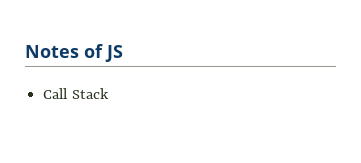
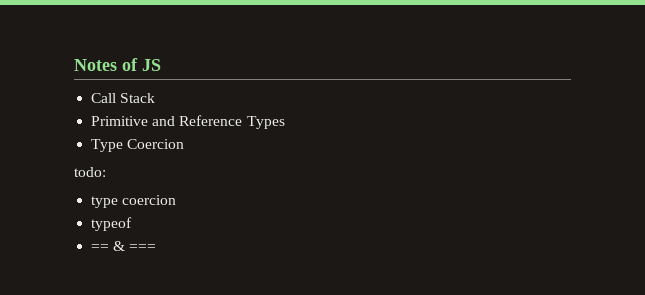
(109, 93) none -> [91,115,285,129] [91,139,185,152] [74,167,106,177] [91,195,177,208] [91,217,133,231] [91,241,157,251] // Primitive and Reference Types // Type Coercion // todo: // type coercion // typeof // == & ===

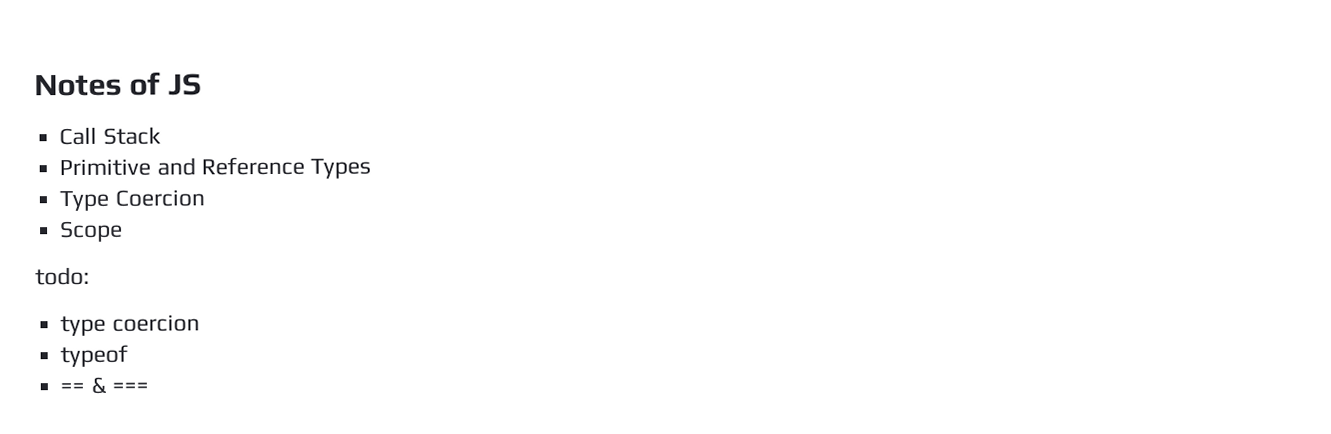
(185, 144) none -> [60,220,124,243] // Scope

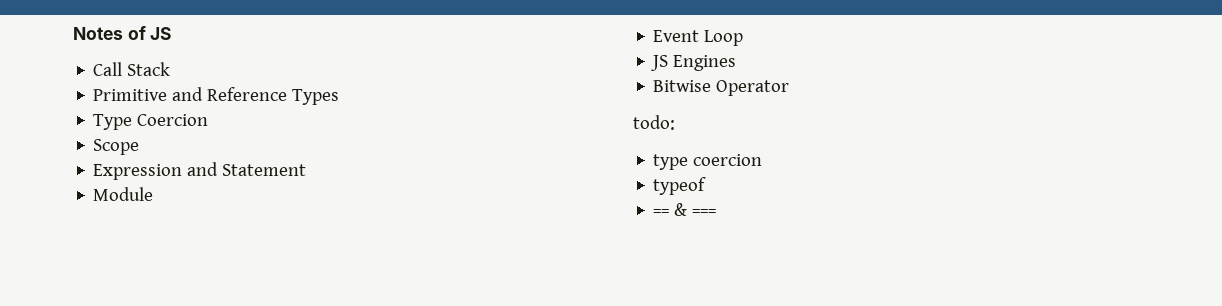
(124, 231) none -> [93,162,307,180] [93,187,154,201] [653,30,744,46] [651,55,737,71] [653,80,790,96] // Expression and Statement // Module // Event Loop // JS Engines // Bitwise Operator

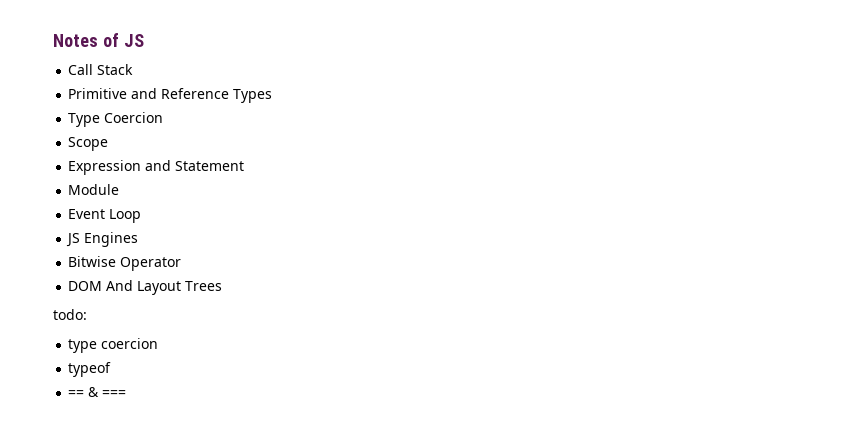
(790, 88) none -> [68,280,223,295] // DOM And Layout Trees

